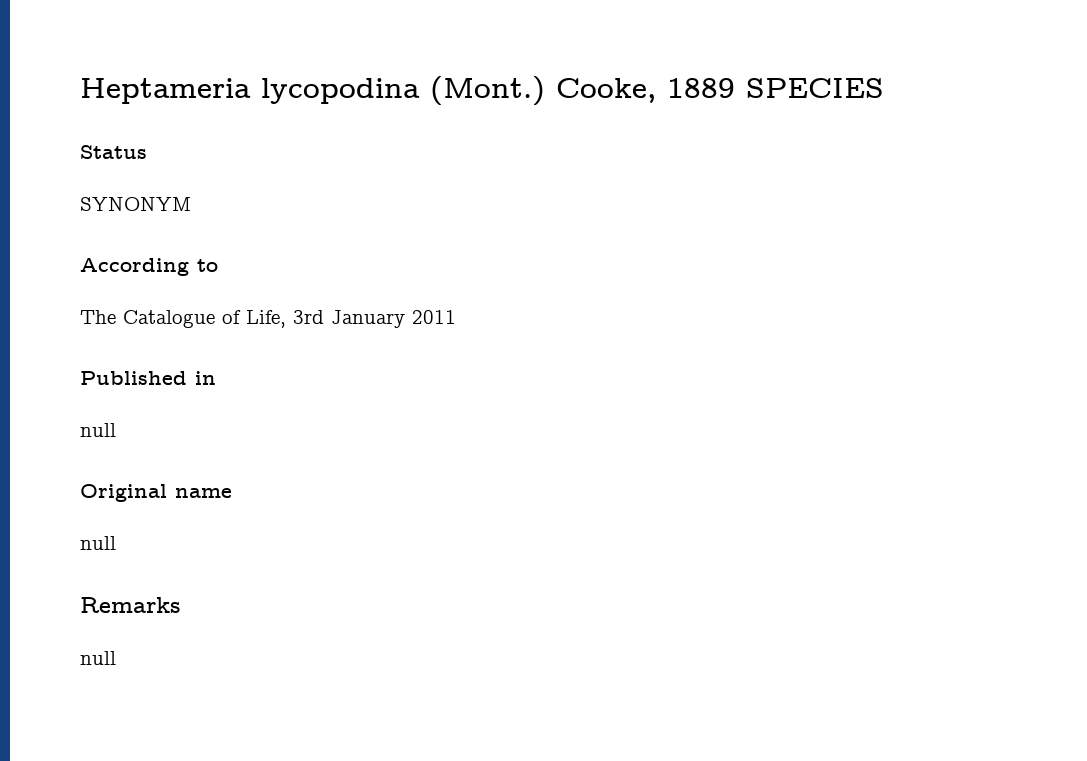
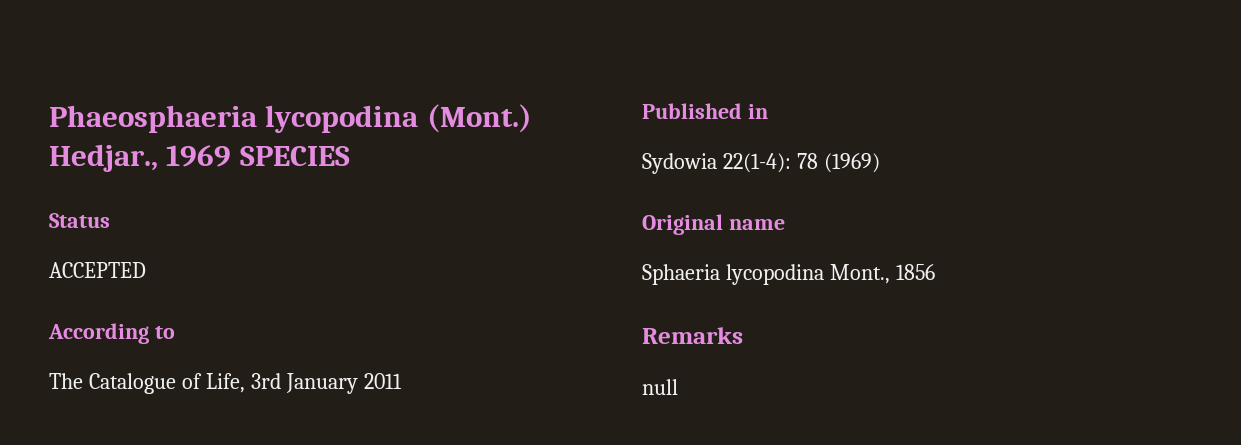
[80,78,251,104] Heptameria -> [49,105,257,133] Phaeosphaeria
[556,78,735,103] Cooke, 1889 -> [49,144,232,172] Hedjar., 1969
[80,197,191,211] SYNONYM -> [49,262,146,278] ACCEPTED
[80,423,116,437] [80,484,232,502] [80,536,116,550] null // Original name // null -> [642,153,880,174] [642,214,785,235] [642,264,935,285] Sydowia 22(1-4): 78 (1969) // Original name // Sphaeria lycopodina Mont., 1856

